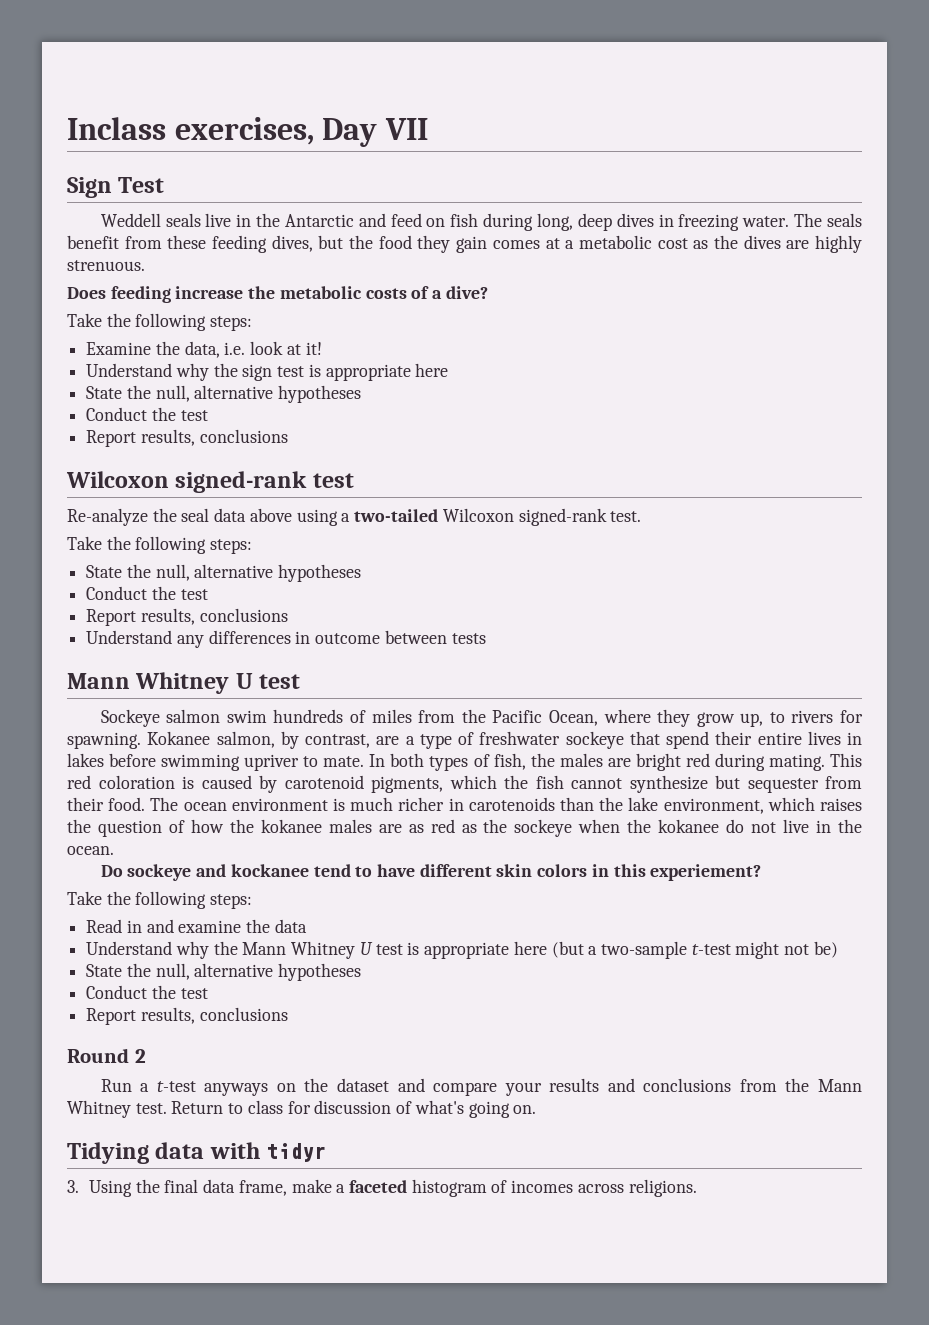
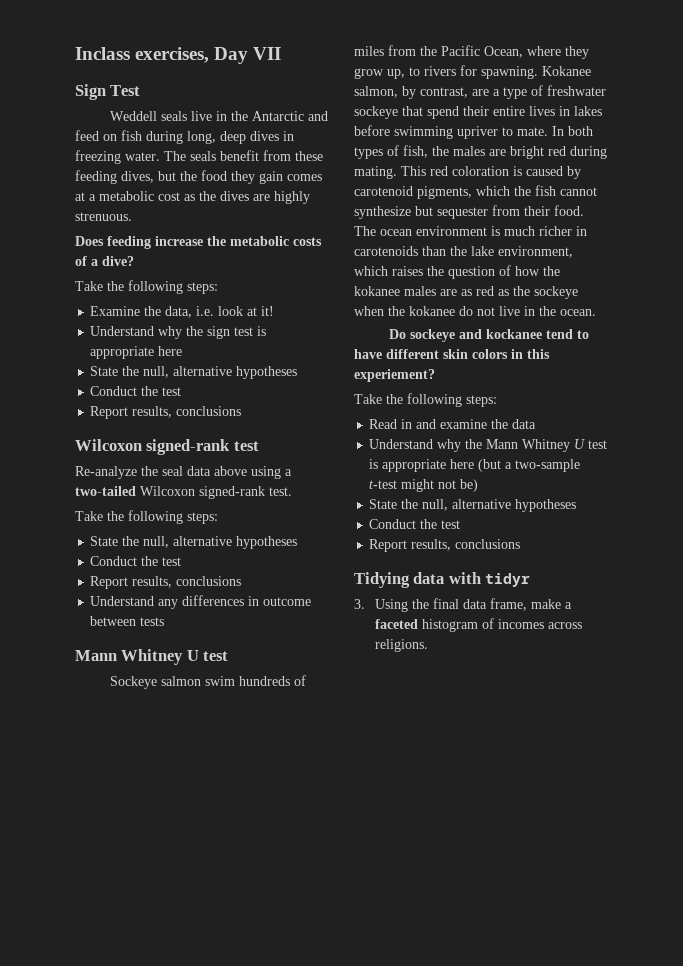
[67,1048,146,1063] [100,1078,862,1096] [67,1100,537,1118] // Round 2 // Run a t-test anyways on the dataset and compare your results and conclusions from the Mann Whitney test. Return to class for discussion of what's going on. -> (521, 544) none

